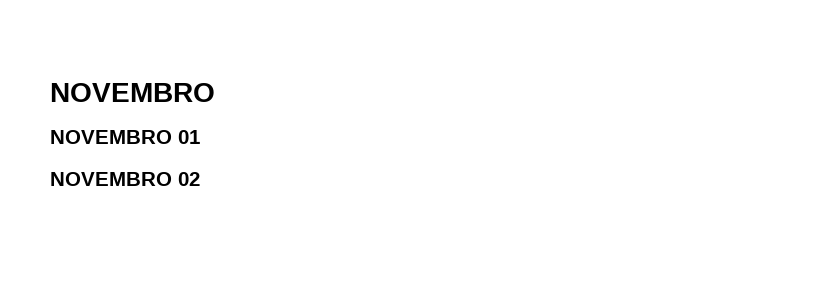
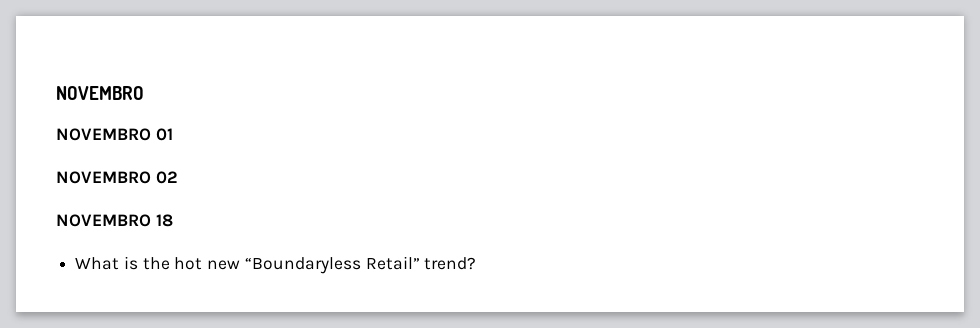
(200, 179) none -> [56,214,173,227] [75,256,477,274] // NOVEMBRO 18 // What is the hot new “Boundaryless Retail” trend?

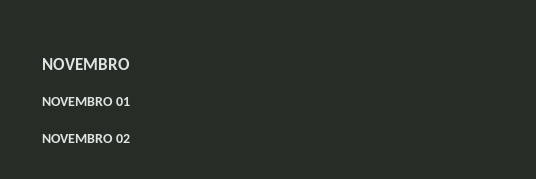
[56,214,173,227] [75,256,477,274] // NOVEMBRO 18 // What is the hot new “Boundaryless Retail” trend? -> (130, 138) none

